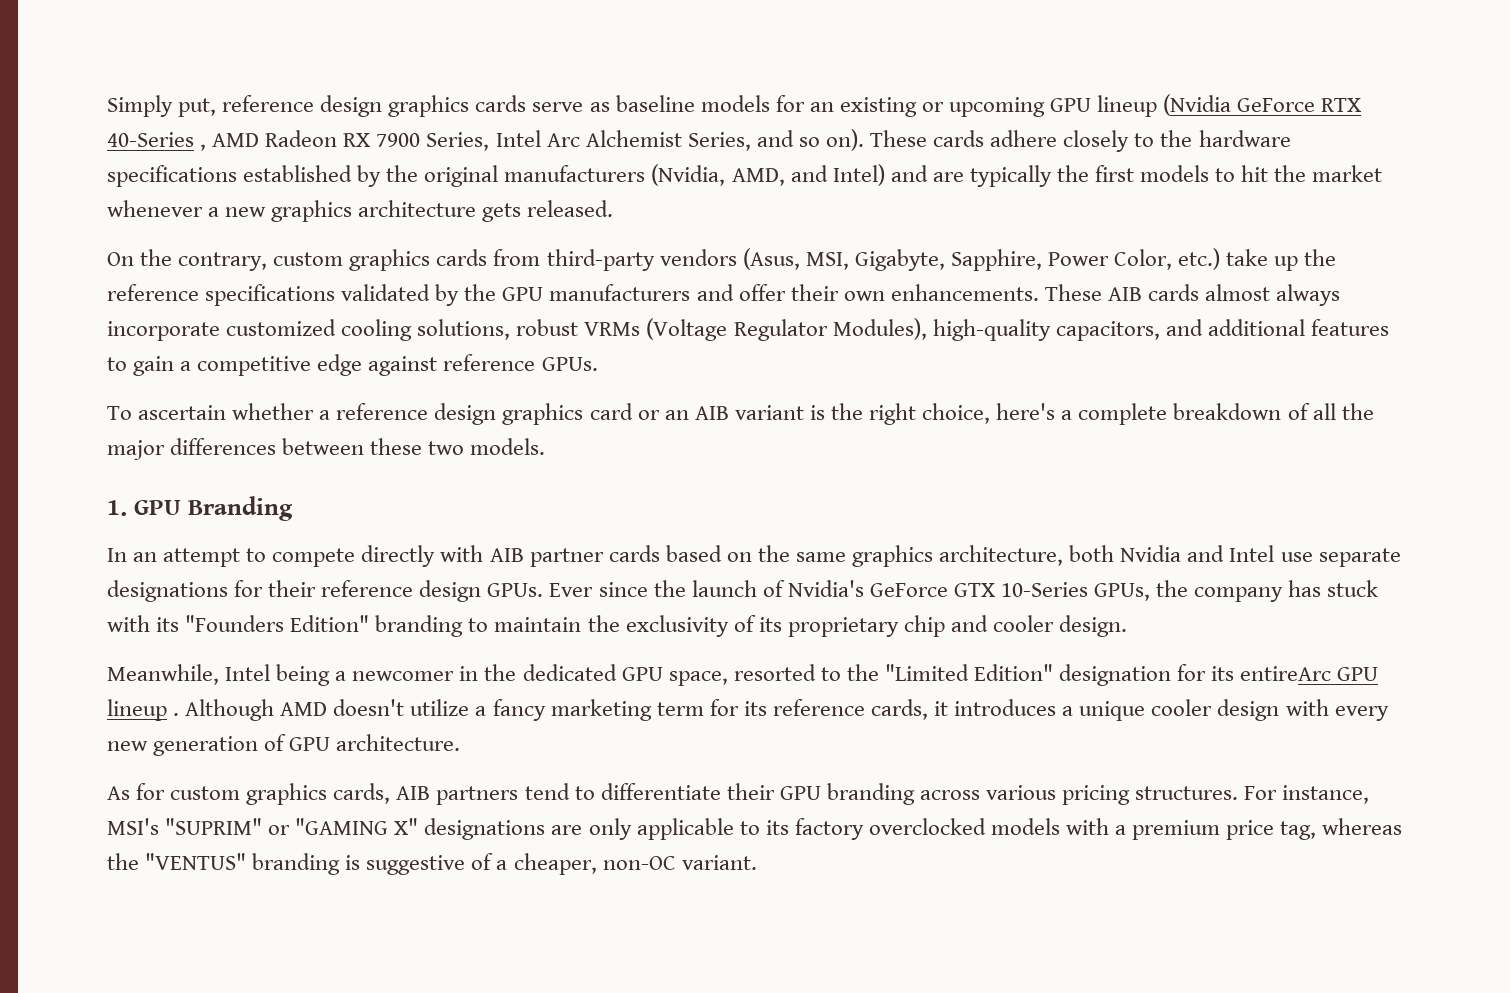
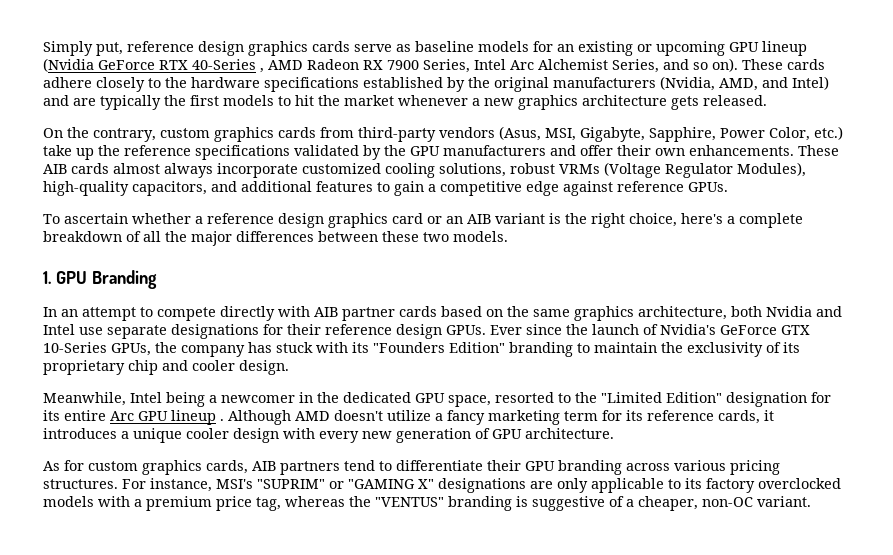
[1240,666,1332,681] entireArc -> [64,410,134,421] entire Arc

